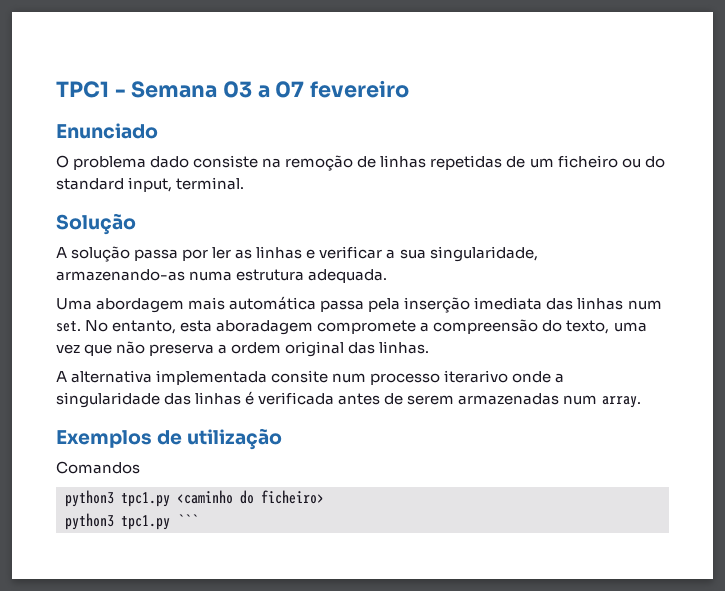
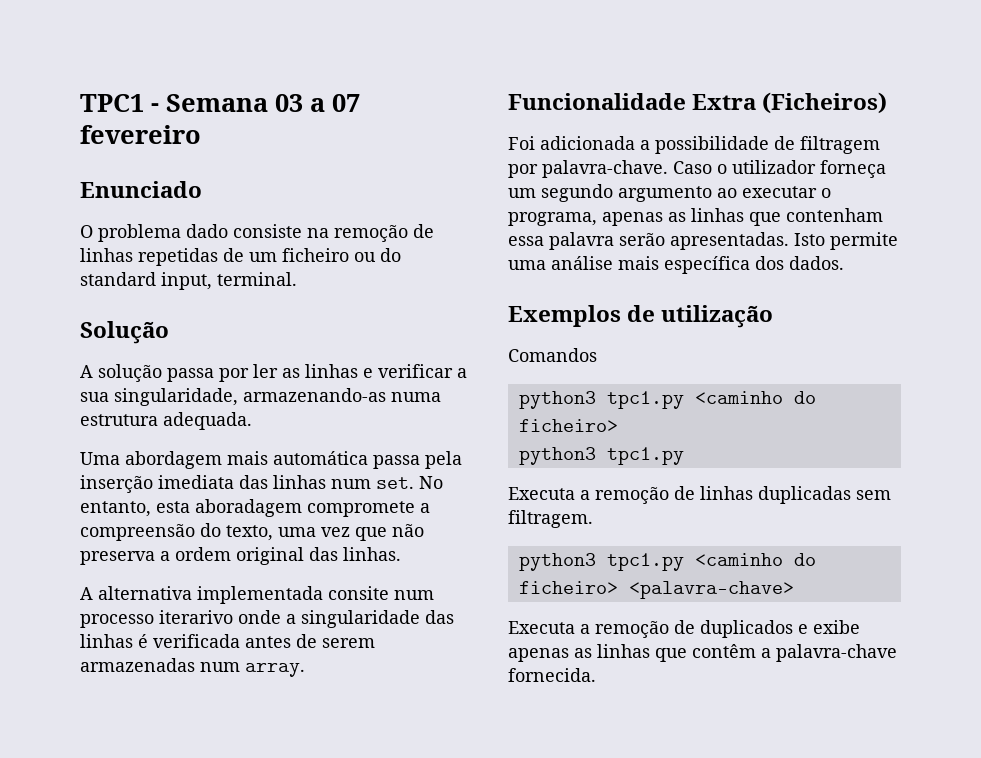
(641, 402) none -> [508,92,888,114] [508,136,880,154] [508,160,886,178] [508,184,831,202] [508,208,883,226] [508,232,898,250] [508,256,844,274] // Funcionalidade Extra (Ficheiros) // Foi adicionada a possibilidade de filtragem por palavra-chave. Caso o utilizador forneça um segundo argumento ao executar o programa, apenas as linhas que contenham essa palavra serão apresentadas. Isto permite uma análise mais específica dos dados.
[177,514,198,526] ``` -> [508,486,891,504] [508,510,593,528] [518,553,816,571] [518,581,794,599] [508,620,860,638] [508,644,897,662] [508,668,596,682] // Executa a remoção de linhas duplicadas sem filtragem. // python3 tpc1.py <caminho do ficheiro> <palavra-chave> // Executa a remoção de duplicados e exibe apenas as linhas que contêm a palavra-chave fornecida.

